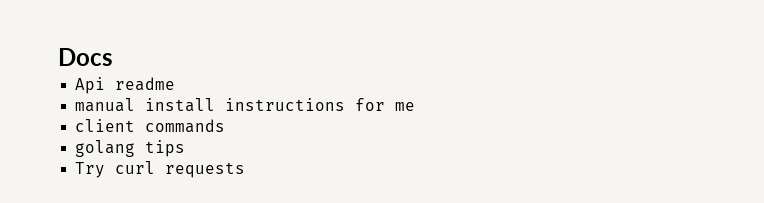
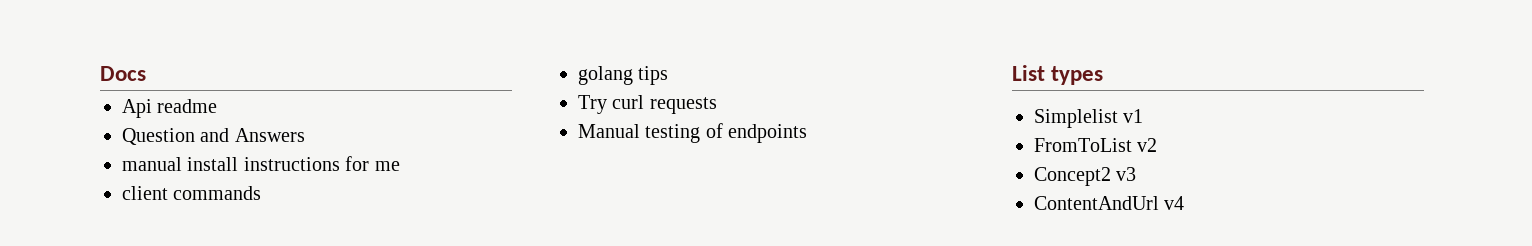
(176, 84) none -> [122,128,305,145] // Question and Answers
(246, 170) none -> [578,123,808,143] [1012,65,1104,85] [1034,109,1144,128] [1034,138,1158,152] [1034,167,1137,186] [1034,196,1185,210] // Manual testing of endpoints // List types // Simplelist v1 // FromToList v2 // Concept2 v3 // ContentAndUrl v4

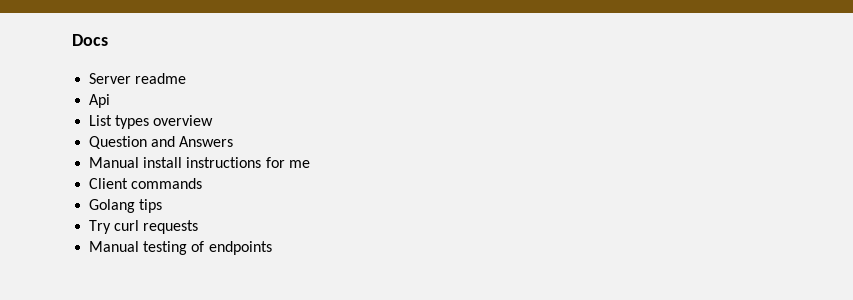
(146, 73) none -> [89,73,187,84] // Server readme
[157,99,218,113] readme -> [89,115,214,129] // List types overview
[122,157,182,171] manual -> [89,157,140,168] Manual
[122,186,168,200] client -> [89,178,129,189] Client
[578,66,633,85] golang -> [89,199,136,213] Golang
[1012,65,1104,85] [1034,109,1144,128] [1034,138,1158,152] [1034,167,1137,186] [1034,196,1185,210] // List types // Simplelist v1 // FromToList v2 // Concept2 v3 // ContentAndUrl v4 -> (272, 248) none

